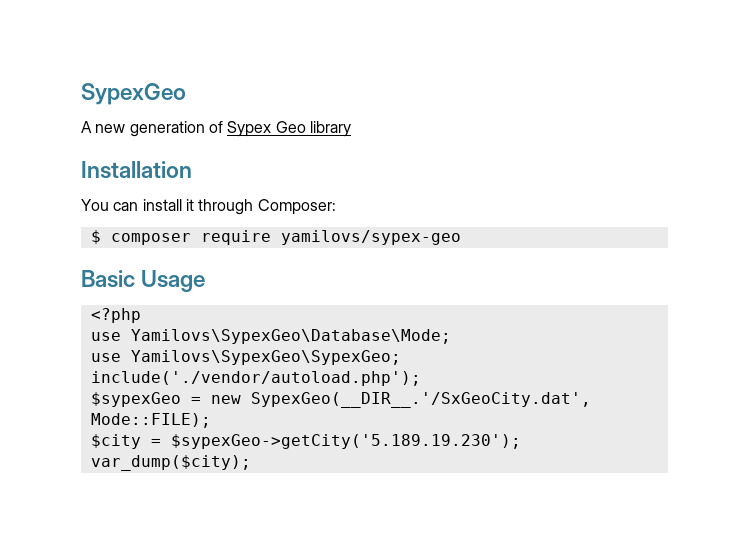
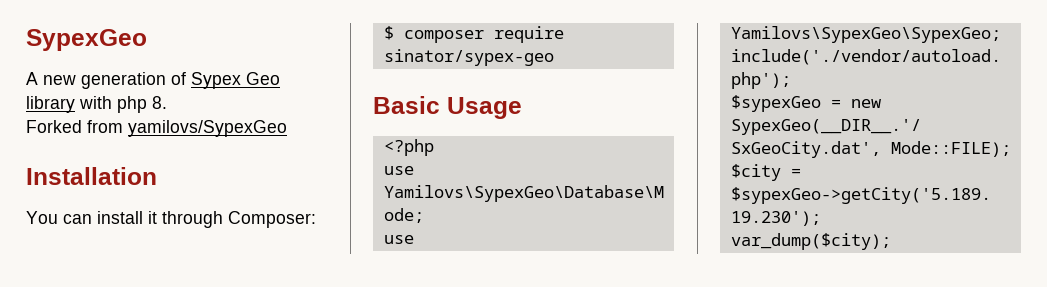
(351, 129) none -> [79,96,167,113] [26,120,287,137] with php 8. // Forked from yamilovs/SypexGeo
[280,230,461,245] yamilovs/sypex-geo -> [383,49,554,66] sinator/sypex-geo

